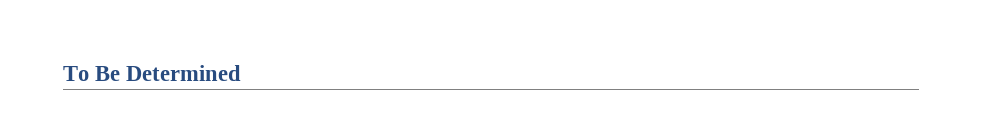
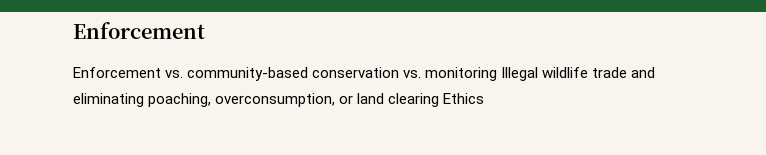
[63,65,242,81] To Be Determined -> [73,22,205,39] [73,67,656,81] [73,93,485,107] Enforcement // Enforcement vs. community-based conservation vs. monitoring Illegal wildlife trade and eliminating poaching, overconsumption, or land clearing Ethics

